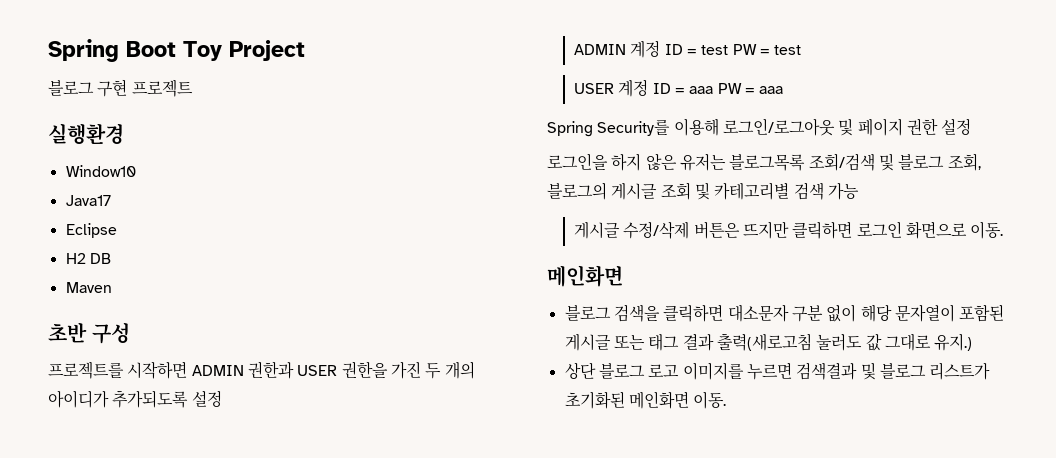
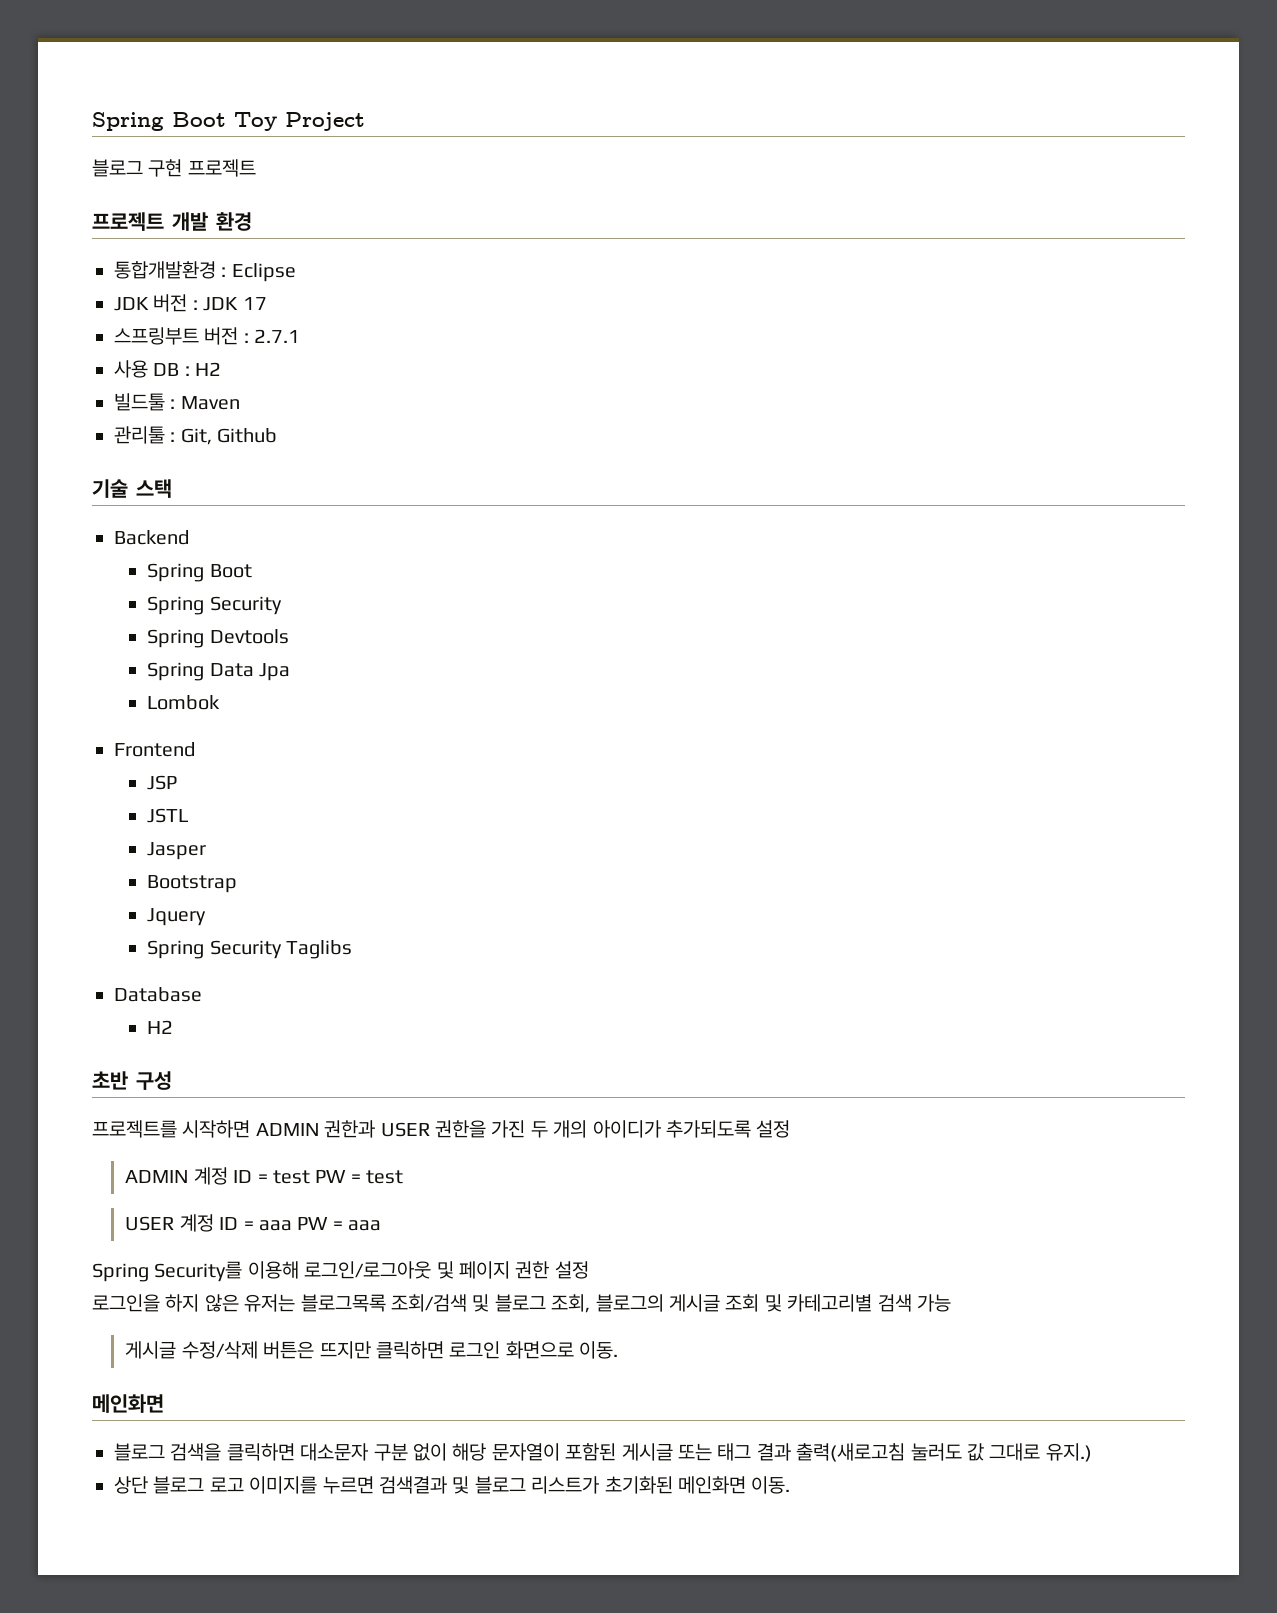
[48,123,124,144] [65,165,136,177] [65,195,111,206] [65,223,117,238] [65,253,111,264] 실행환경 // Window10 // Java17 // Eclipse // H2 DB // -> [92,212,252,231] [114,261,296,282] [114,294,267,312] [114,327,301,345] [114,360,222,378] [114,393,176,411] 프로젝트 개발 환경 // 통합개발환경 : Eclipse // JDK 버전 : JDK 17 // 스프링부트 버전 : 2.7.1 // 사용 DB : H2 // 빌드툴 :
(112, 287) none -> [114,426,278,445] [92,479,172,498] [114,530,189,545] [147,563,252,582] [147,596,282,615] [147,629,289,648] [147,662,291,681] [147,695,221,710] [114,742,195,757] [147,775,178,790] [147,808,189,823] [147,842,207,860] [147,875,238,893] [147,908,207,926] [147,940,353,959] [114,987,202,1002] [147,1020,174,1034] // 관리툴 : Git, Github // 기술 스택 // Backend // Spring Boot // Spring Security // Spring Devtools // Spring Data Jpa // Lombok // Frontend // JSP // JSTL // Jasper // Bootstrap // Jquery // Spring Security Taglibs // Database // H2

